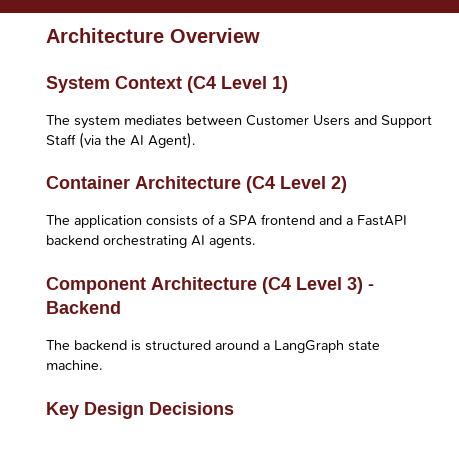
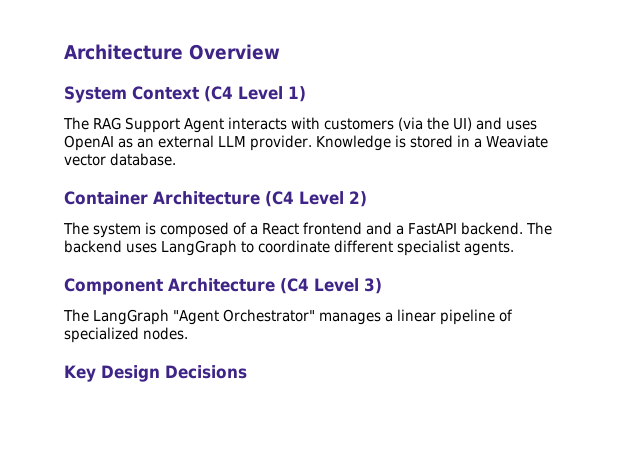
[74,115,432,129] [46,132,195,149] system mediates between Customer Users and Support Staff (via the AI Agent). -> [93,117,537,133] [64,135,548,151] [64,153,176,166] RAG Support Agent interacts with customers (via the UI) and uses OpenAI as an external LLM provider. Knowledge is stored in a Weaviate vector database.
[74,215,198,228] application consists -> [93,222,229,238] system is composed
[229,215,257,226] SPA -> [262,223,299,235] React
[46,235,205,248] backend orchestrating AI -> [460,222,552,235] [64,240,460,256] backend. The backend uses LangGraph to coordinate different specialist
[368,284,374,290] [46,301,121,314] [46,340,380,353] [46,360,102,370] - Backend // The backend is structured around a LangGraph state machine. -> [63,309,513,325] [64,327,188,343] // The LangGraph "Agent Orchestrator" manages a linear pipeline of specialized nodes.

